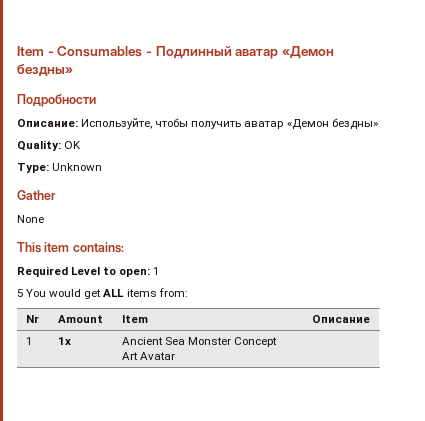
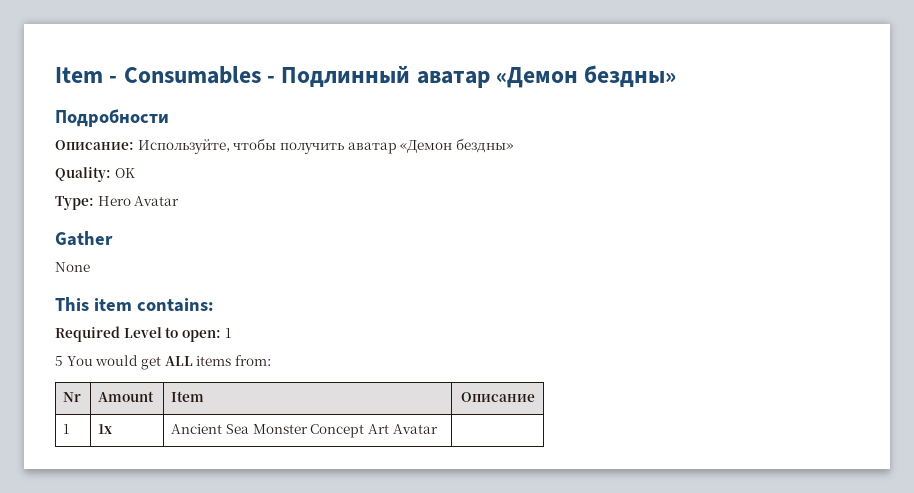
[52,163,103,171] Unknown -> [97,196,180,206] Hero Avatar

